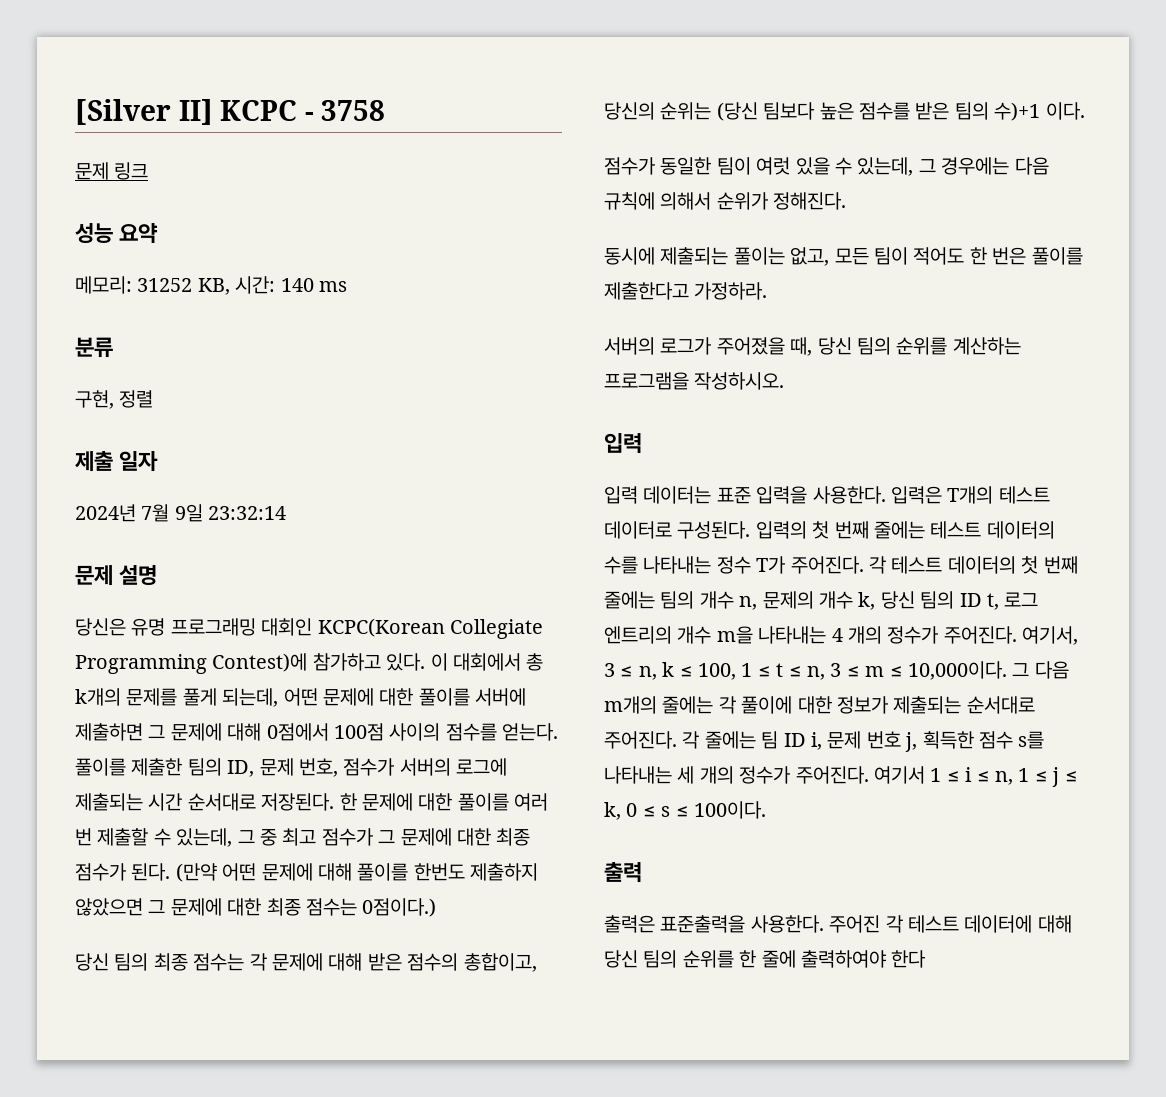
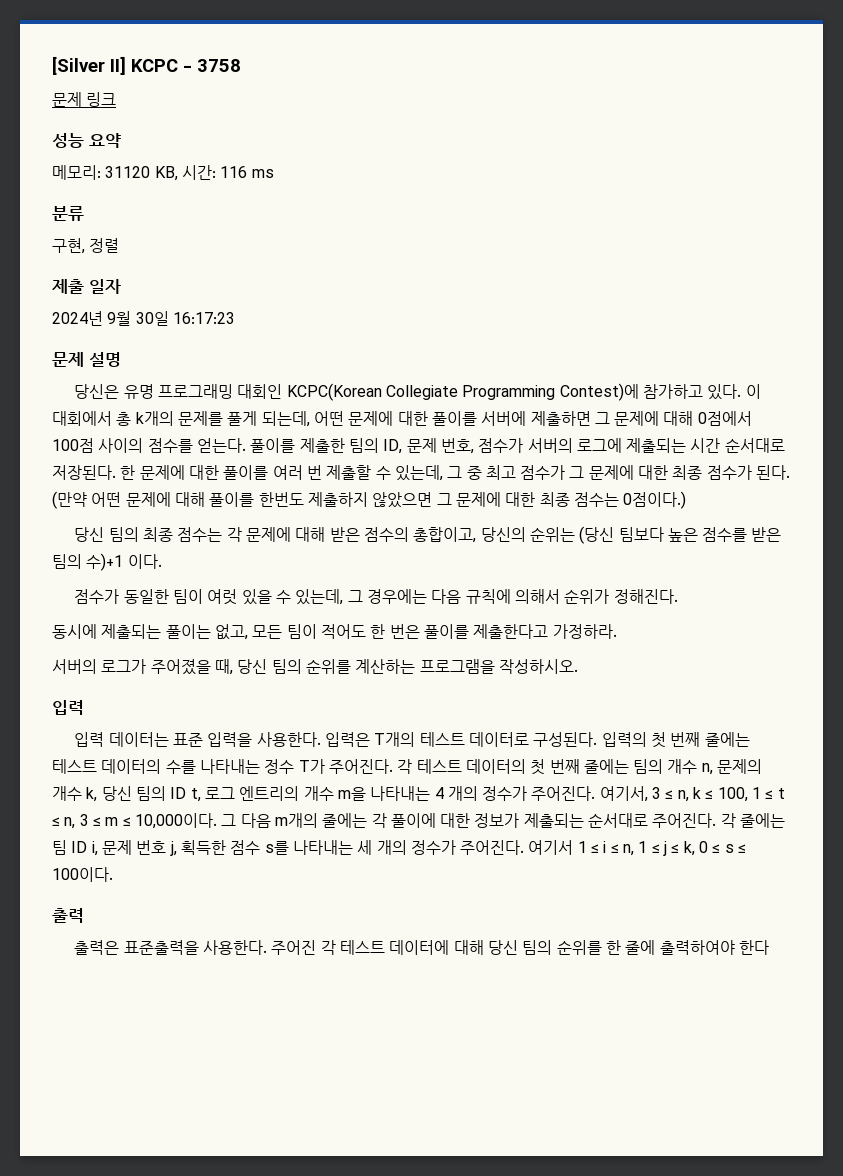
[137,278,193,292] 31252 -> [105,166,151,178] 31120
[280,278,314,292] 140 -> [220,166,248,178] 116
[141,504,287,522] 7월 9일 23:32:14 -> [107,311,235,326] 9월 30일 16:17:23

